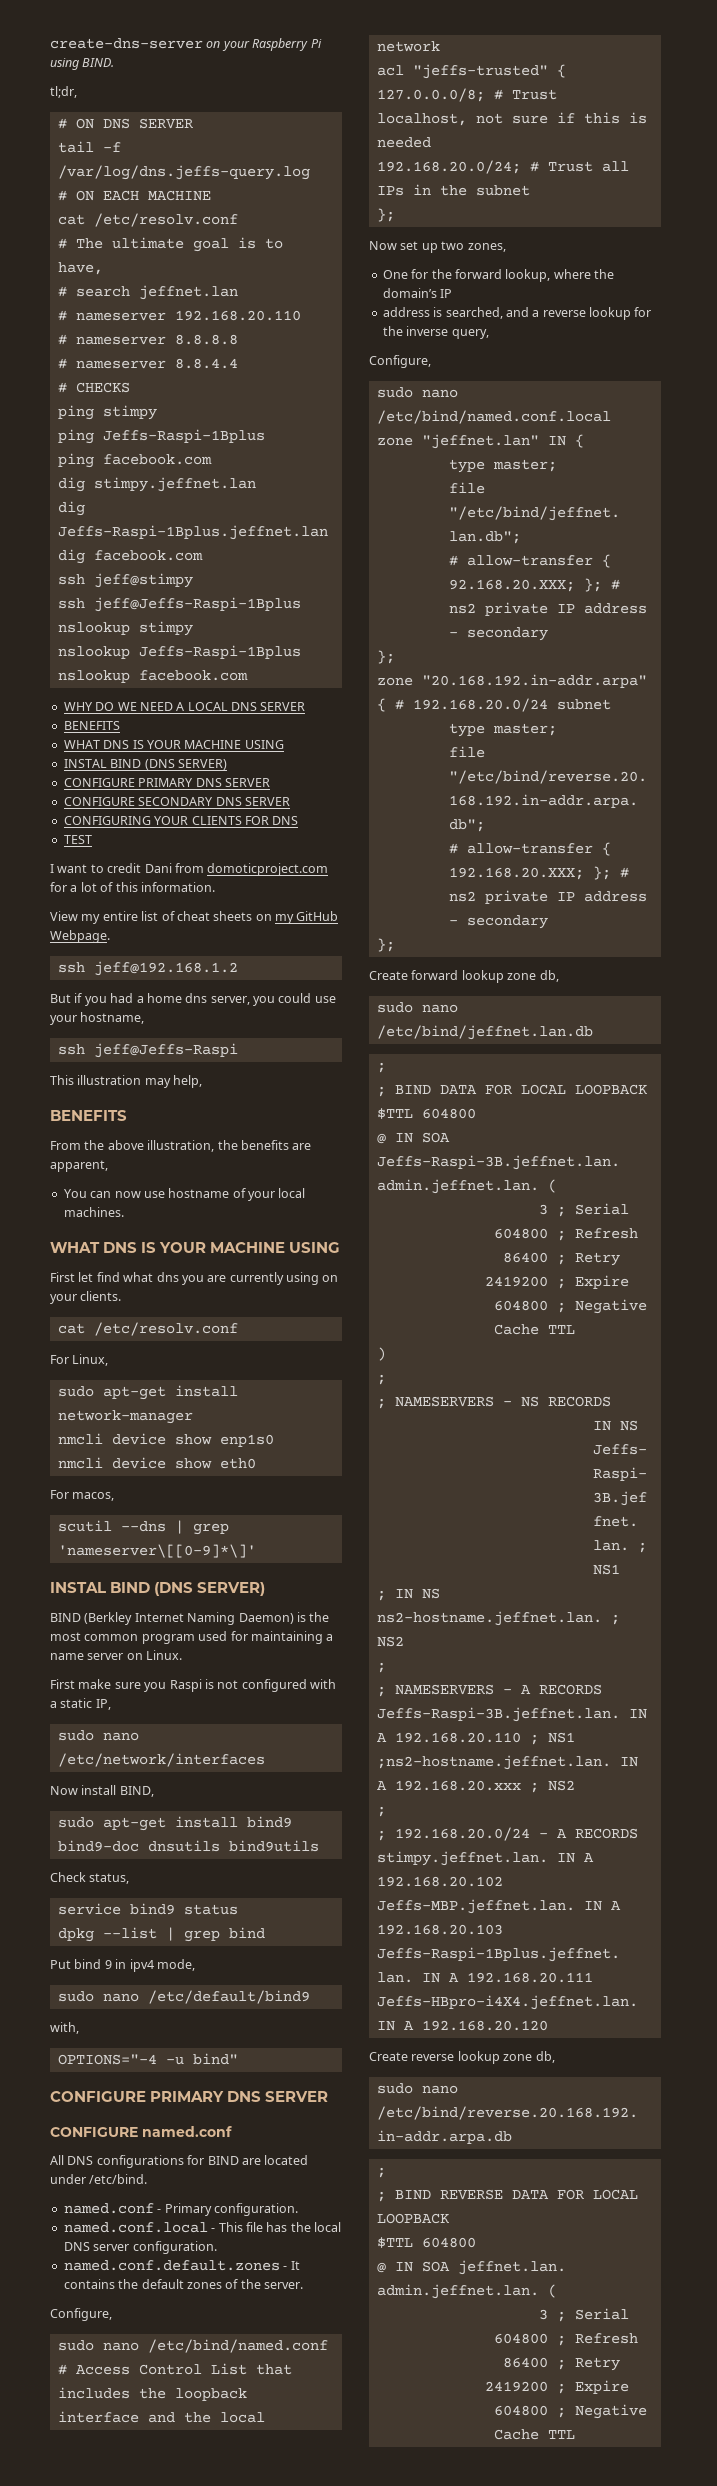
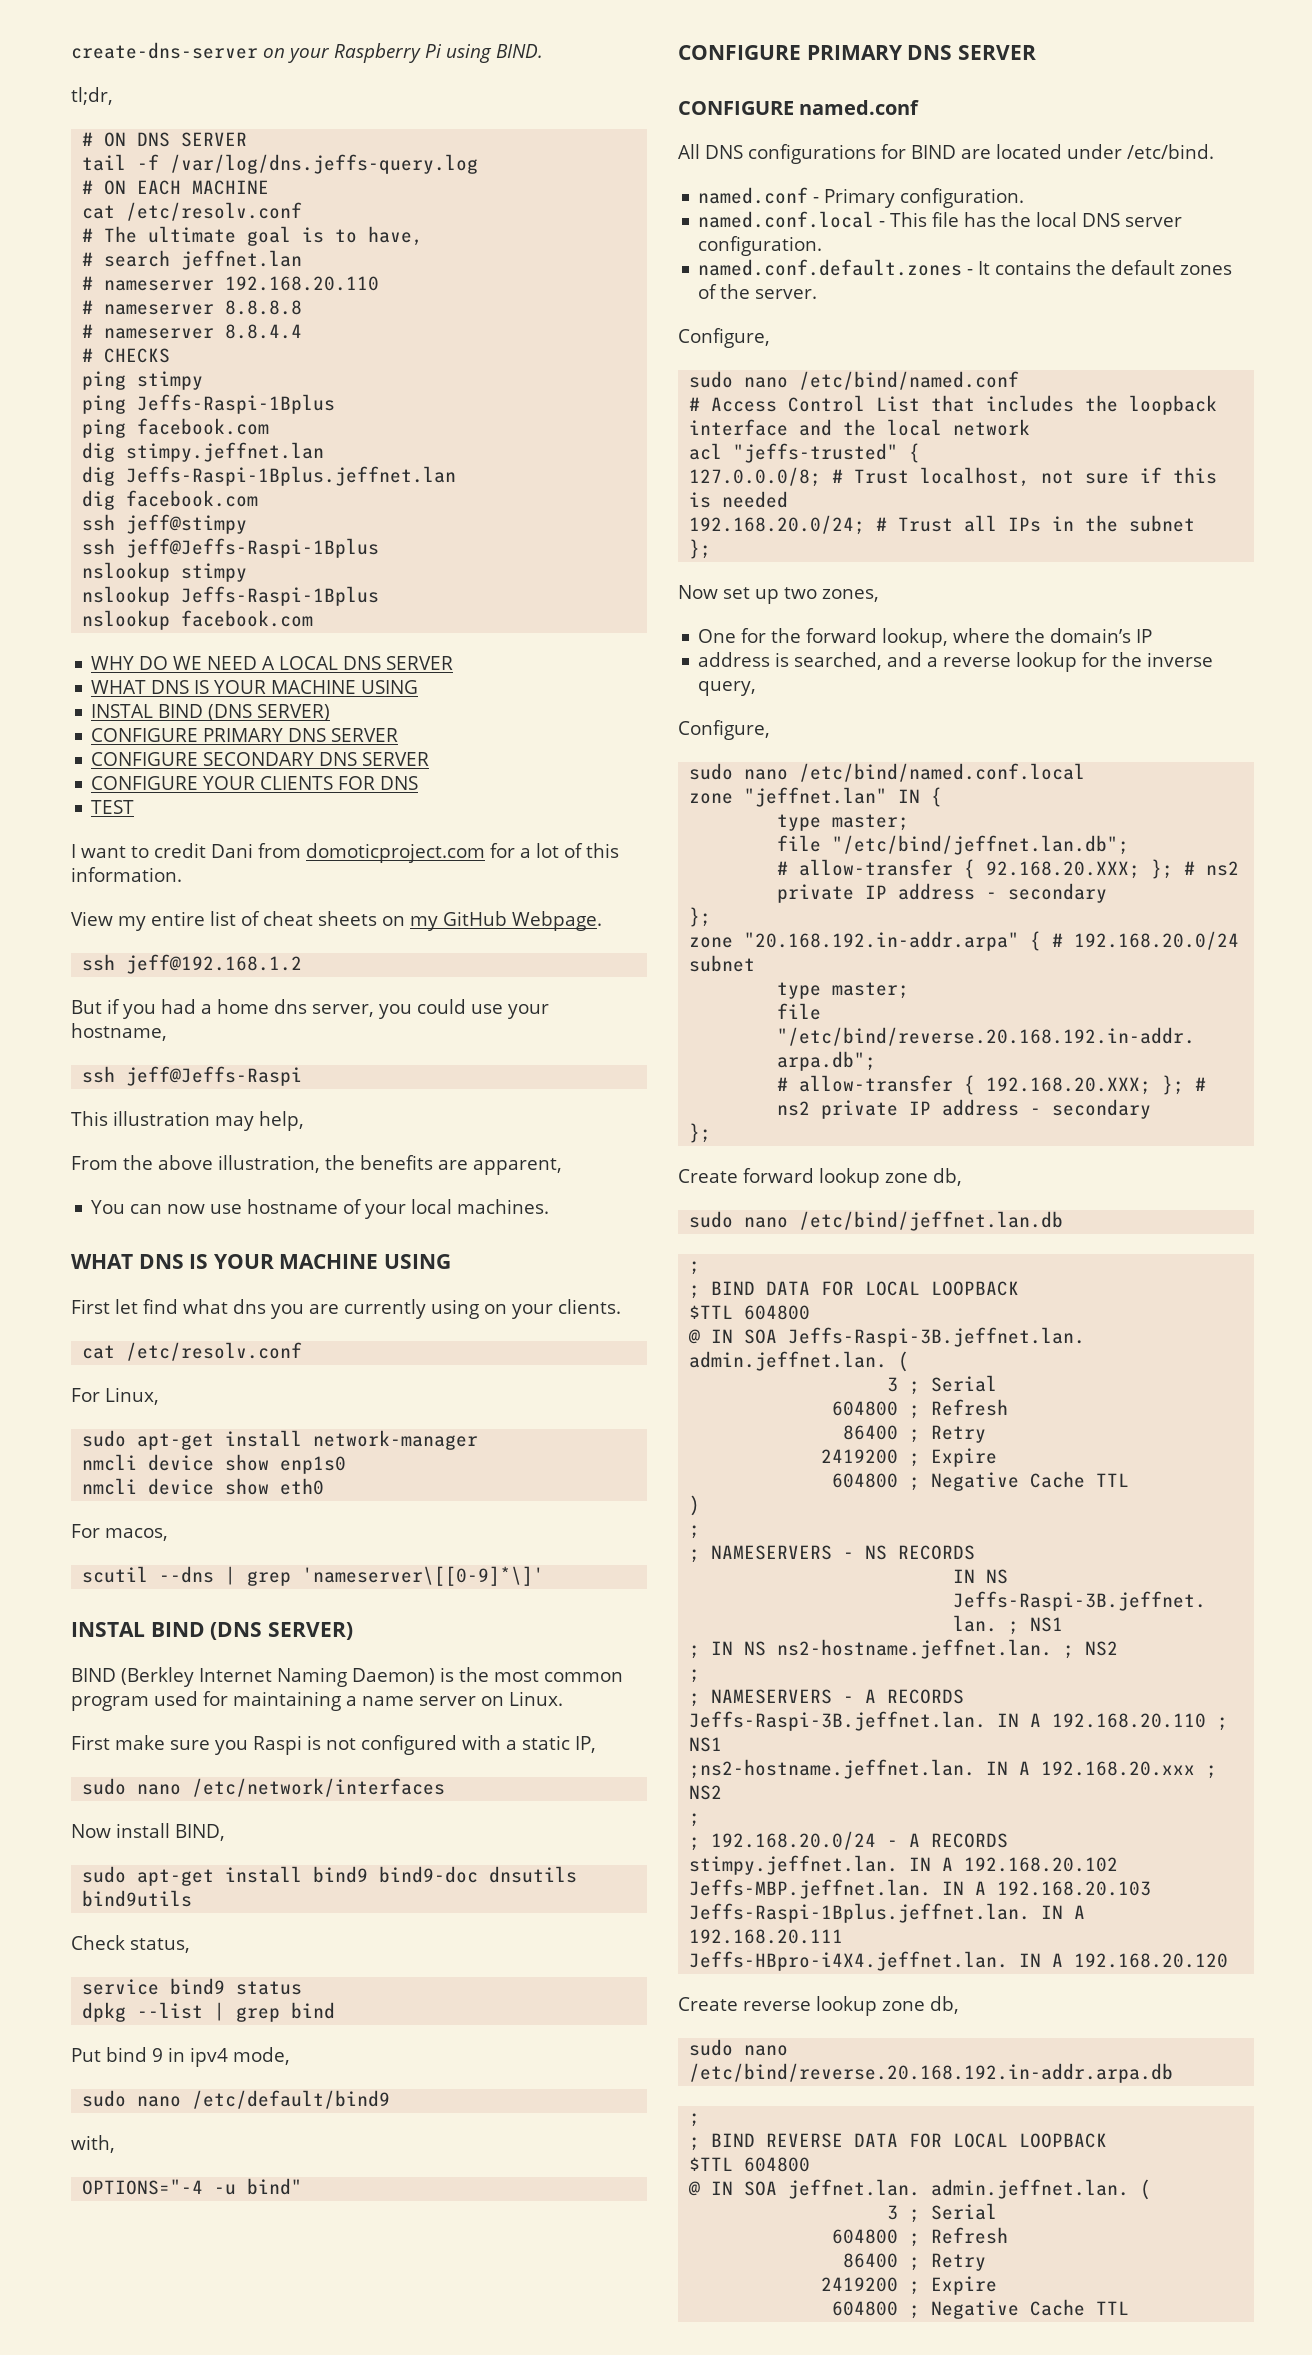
[63,721,120,730] // BENEFITS -> (454, 663) none
[63,816,151,825] CONFIGURING -> [91,776,199,790] CONFIGURE
[50,1110,127,1121] // BENEFITS -> (304, 1121) none

